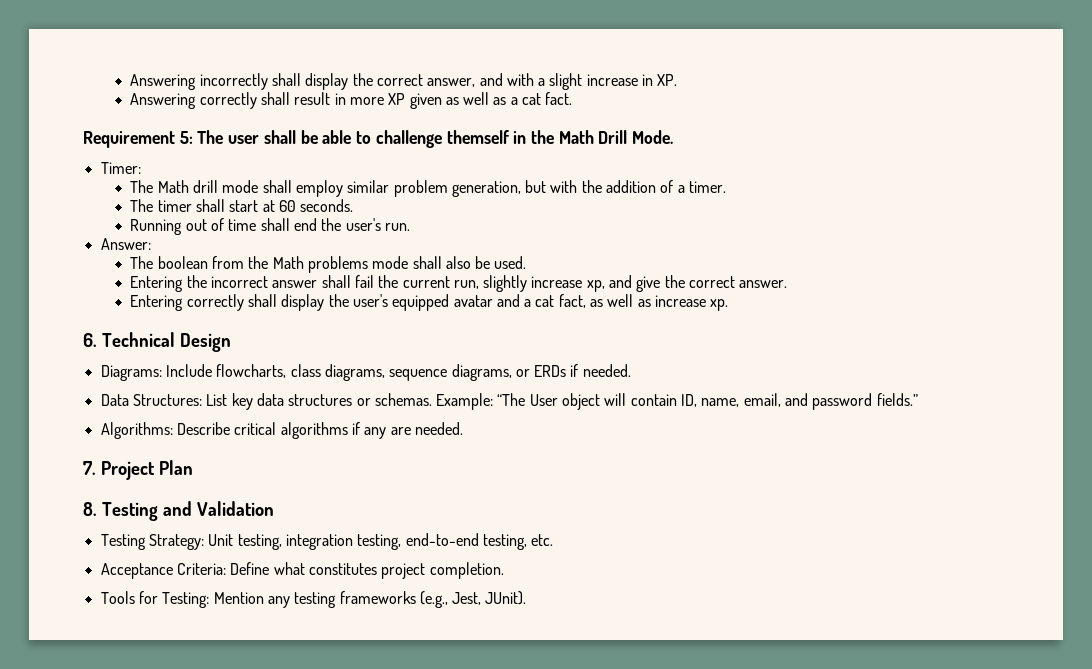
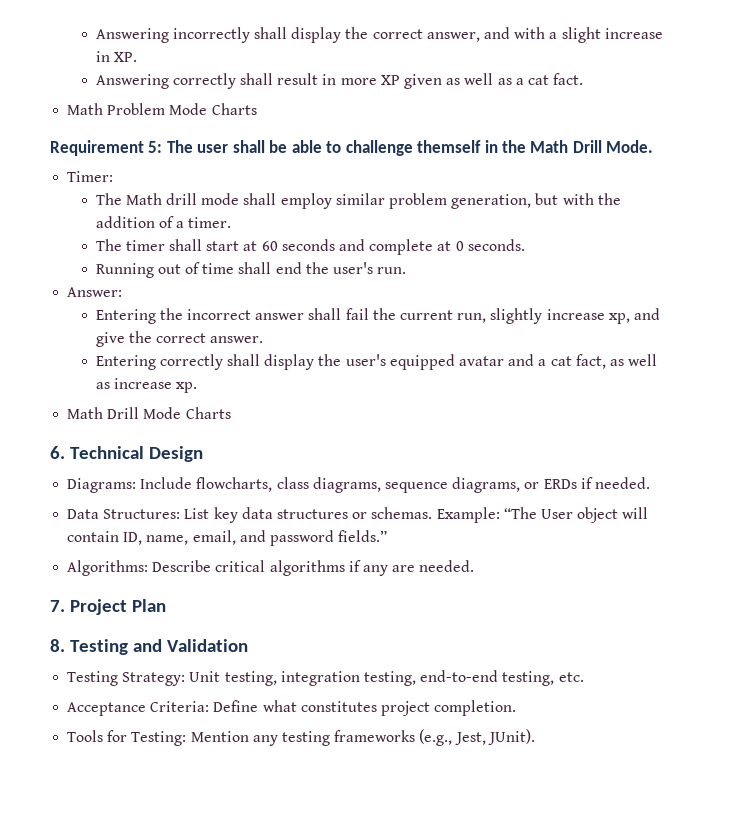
(573, 98) none -> [67,103,257,115] // Math Problem Mode Charts
(296, 206) none -> [281,239,464,255] seconds and complete at 0
[130,256,527,273] // The boolean from the Math problems mode shall also be used. -> (123, 292) none
(729, 305) none -> [67,407,231,419] // Math Drill Mode Charts

